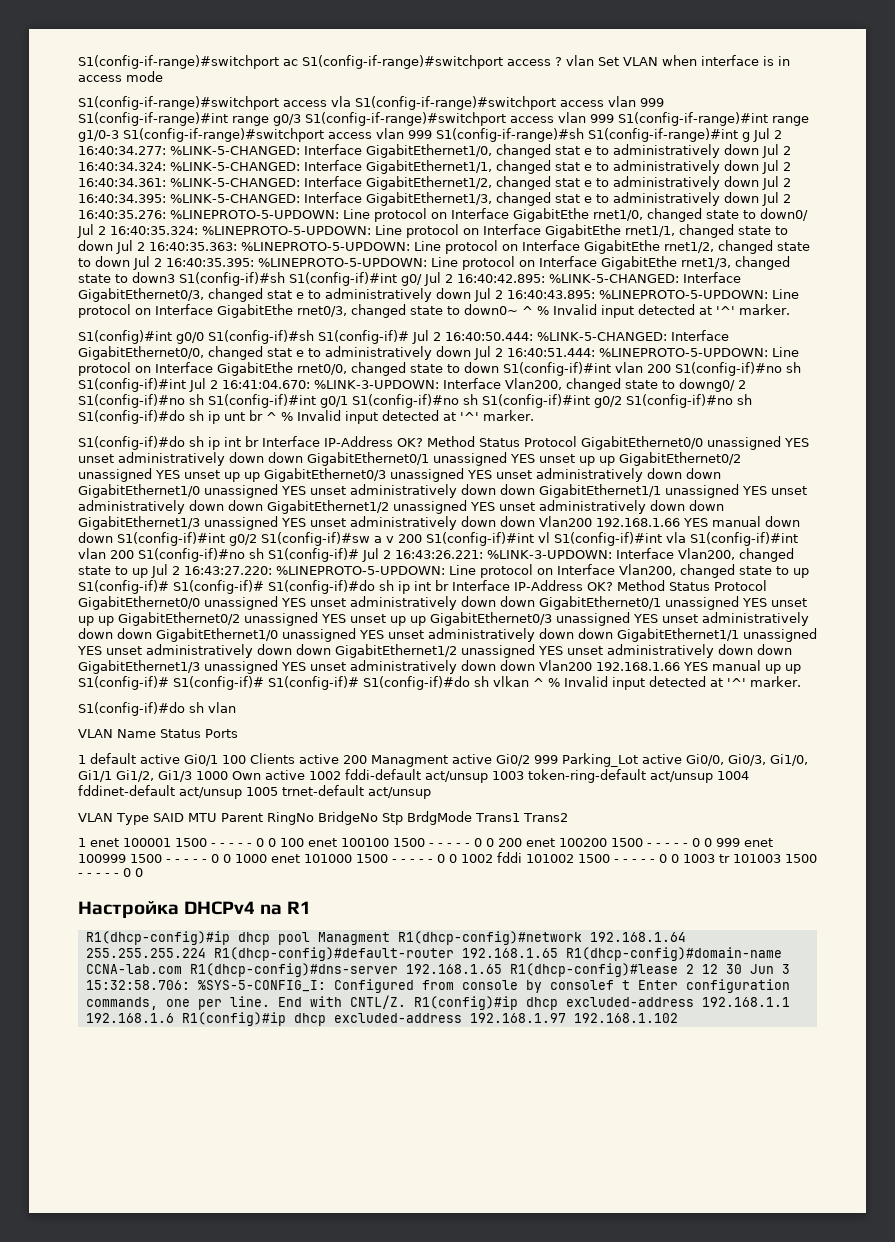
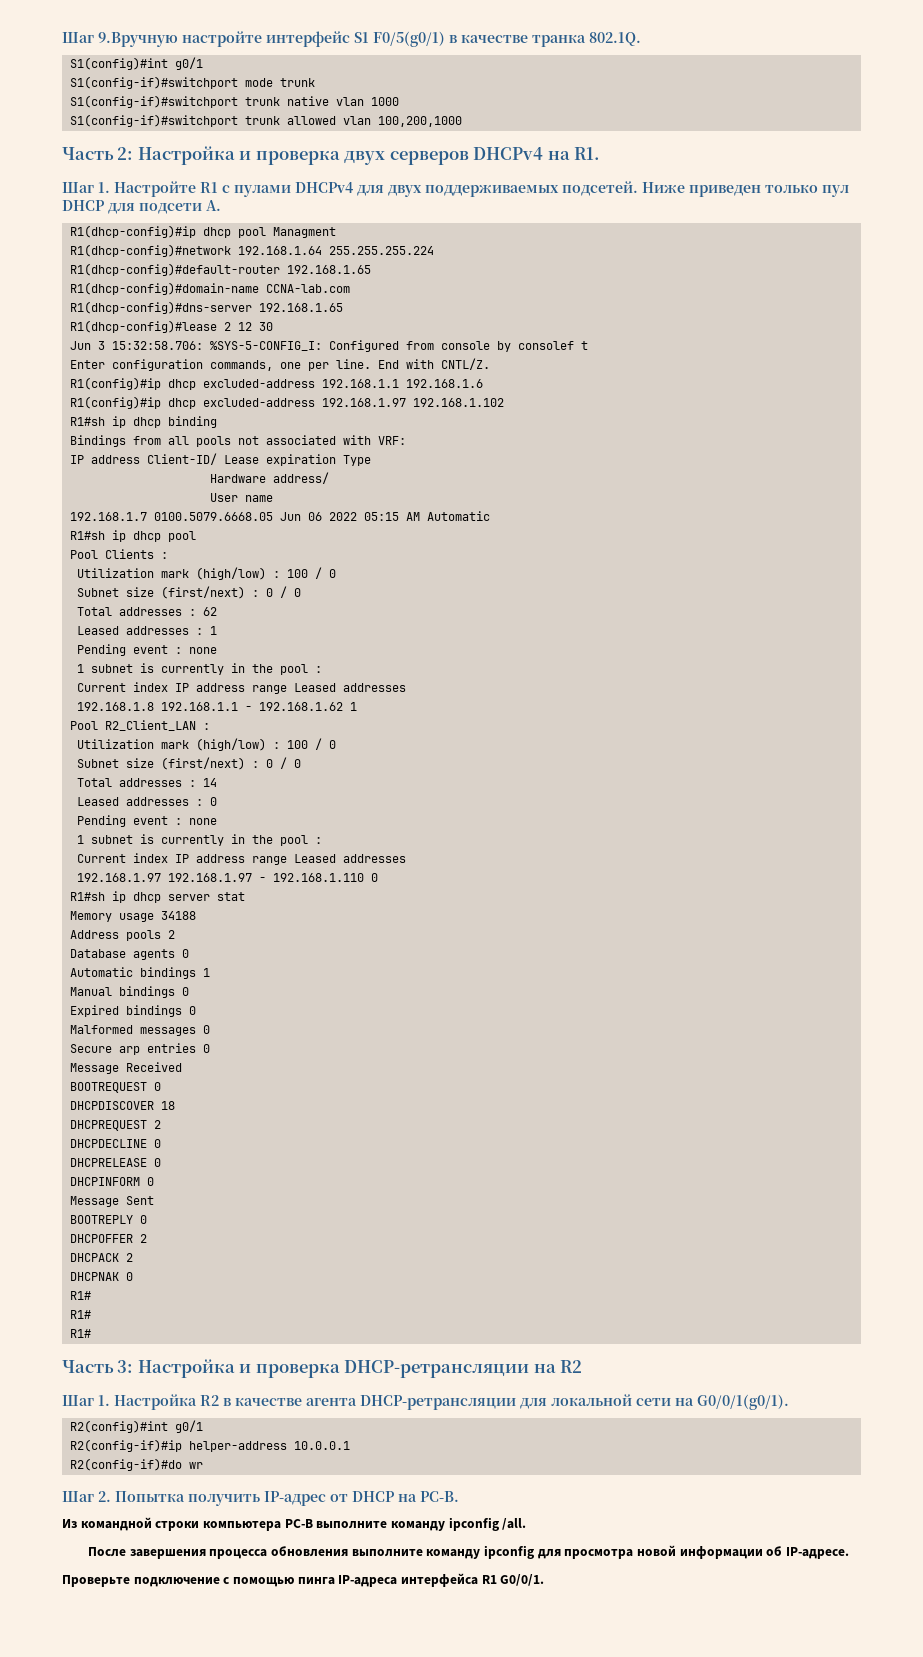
[78,55,790,69] [78,71,163,82] [78,96,664,110] [78,112,809,126] [78,128,782,142] [78,144,791,158] [78,160,791,174] [78,176,791,190] [78,192,791,206] [78,208,808,222] [77,224,788,238] [78,240,810,254] [78,256,790,270] [78,272,741,286] [78,288,799,302] [78,304,790,318] [78,330,729,344] [78,346,799,360] [78,362,801,376] [78,378,746,392] [78,394,752,408] [78,410,534,424] [78,436,809,450] [78,452,741,466] [78,468,721,482] [78,484,807,498] [78,500,724,514] [78,516,800,530] [78,532,798,546] [78,548,794,562] [78,564,809,578] [78,580,767,594] [78,596,807,610] [78,612,809,626] [78,628,817,642] [77,644,792,658] [78,660,801,674] [78,676,801,690] [78,702,236,716] [78,729,238,738] [78,753,808,767] [78,769,749,783] [78,785,431,799] [78,811,568,825] [78,838,773,847] [78,852,817,863] [78,868,143,877] [78,901,312,918] S1(config-if-range)#switchport ac S1(config-if-range)#switchport access ? vlan Set VLAN when interface is in access mode // S1(config-if-range)#switchport access vla S1(config-if-range)#switchport access vlan 999 S1(config-if-range)#int range g0/3 S1(config-if-range)#switchport access vlan 999 S1(config-if-range)#int range g1/0-3 S1(config-if-range)#switchport access vlan 999 S1(config-if-range)#sh S1(config-if-range)#int g Jul 2 16:40:34.277: %LINK-5-CHANGED: Interface GigabitEthernet1/0, changed stat e to administratively down Jul 2 16:40:34.324: %LINK-5-CHANGED: Interface GigabitEthernet1/1, changed stat e to administratively down Jul 2 16:40:34.361: %LINK-5-CHANGED: Interface GigabitEthernet1/2, changed stat e to administratively down Jul 2 16:40:34.395: %LINK-5-CHANGED: Interface GigabitEthernet1/3, changed stat e to administratively down Jul 2 16:40:35.276: %LINEPROTO-5-UPDOWN: Line protocol on Interface GigabitEthe rnet1/0, changed state to down0/ Jul 2 16:40:35.324: %LINEPROTO-5-UPDOWN: Line protocol on Interface GigabitEthe rnet1/1, changed state to down Jul 2 16:40:35.363: %LINEPROTO-5-UPDOWN: Line protocol on Interface GigabitEthe rnet1/2, changed state to down Jul 2 16:40:35.395: %LINEPROTO-5-UPDOWN: Line protocol on Interface GigabitEthe rnet1/3, changed state to down3 S1(config-if)#sh S1(config-if)#int g0/ Jul 2 16:40:42.895: %LINK-5-CHANGED: Interface GigabitEthernet0/3, changed stat e to administratively down Jul 2 16:40:43.895: %LINEPROTO-5-UPDOWN: Line protocol on Interface GigabitEthe rnet0/3, changed state to down0~ ^ % Invalid input detected at '^' marker. // S1(config)#int g0/0 S1(config-if)#sh S1(config-if)# Jul 2 16:40:50.444: %LINK-5-CHANGED: Interface GigabitEthernet0/0, changed stat e to administratively down Jul 2 16:40:51.444: %LINEPROTO-5-UPDOWN: Line protocol on Interface GigabitEthe rnet0/0, changed state to down S1(config-if)#int vlan 200 S1(config-if)#no sh S1(config-if)#int Jul 2 16:41:04.670: %LINK-3-UPDOWN: Interface Vlan200, changed state to downg0/ 2 S1(config-if)#no sh S1(config-if)#int g0/1 S1(config-if)#no sh S1(config-if)#int g0/2 S1(config-if)#no sh S1(config-if)#do sh ip unt br ^ % Invalid input detected at '^' marker. // S1(config-if)#do sh ip int br Interface IP-Address OK? Method Status Protocol GigabitEthernet0/0 unassigned YES unset administratively down down GigabitEthernet0/1 unassigned YES unset up up GigabitEthernet0/2 unassigned YES unset up up GigabitEthernet0/3 unassigned YES unset administratively down down GigabitEthernet1/0 unassigned YES unset administratively down down GigabitEthernet1/1 unassigned YES unset administratively down down GigabitEthernet1/2 unassigned YES unset administratively down down GigabitEthernet1/3 unassigned YES unset administratively down down Vlan200 192.168.1.66 YES manual down down S1(config-if)#int g0/2 S1(config-if)#sw a v 200 S1(config-if)#int vl S1(config-if)#int vla S1(config-if)#int vlan 200 S1(config-if)#no sh S1(config-if)# Jul 2 16:43:26.221: %LINK-3-UPDOWN: Interface Vlan200, changed state to up Jul 2 16:43:27.220: %LINEPROTO-5-UPDOWN: Line protocol on Interface Vlan200, changed state to up S1(config-if)# S1(config-if)# S1(config-if)#do sh ip int br Interface IP-Address OK? Method Status Protocol GigabitEthernet0/0 unassigned YES unset administratively down down GigabitEthernet0/1 unassigned YES unset up up GigabitEthernet0/2 unassigned YES unset up up GigabitEthernet0/3 unassigned YES unset administratively down down GigabitEthernet1/0 unassigned YES unset administratively down down GigabitEthernet1/1 unassigned YES unset administratively down down GigabitEthernet1/2 unassigned YES unset administratively down down GigabitEthernet1/3 unassigned YES unset administratively down down Vlan200 192.168.1.66 YES manual up up S1(config-if)# S1(config-if)# S1(config-if)# S1(config-if)#do sh vlkan ^ % Invalid input detected at '^' marker. // S1(config-if)#do sh vlan // VLAN Name Status Ports // 1 default active Gi0/1 100 Clients active 200 Managment active Gi0/2 999 Parking_Lot active Gi0/0, Gi0/3, Gi1/0, Gi1/1 Gi1/2, Gi1/3 1000 Own active 1002 fddi-default act/unsup 1003 token-ring-default act/unsup 1004 fddinet-default act/unsup 1005 trnet-default act/unsup // VLAN Type SAID MTU Parent RingNo BridgeNo Stp BrdgMode Trans1 Trans2 // 1 enet 100001 1500 - - - - - 0 0 100 enet 100100 1500 - - - - - 0 0 200 enet 100200 1500 - - - - - 0 0 999 enet 100999 1500 - - - - - 0 0 1000 enet 101000 1500 - - - - - 0 0 1002 fddi 101002 1500 - - - - - 0 0 1003 tr 101003 1500 - - - - - 0 0 // Настройка DHCPv4 na R1 -> [62,31,641,47] [70,57,204,70] [70,76,316,89] [70,95,400,108] [70,114,463,127] [62,146,601,165] [62,181,849,197] [62,200,221,214] Шаг 9.Вручную настройте интерфейс S1 F0/5(g0/1) в качестве транка 802.1Q. // S1(config)#int g0/1 // S1(config-if)#switchport mode trunk // S1(config-if)#switchport trunk native vlan 1000 // S1(config-if)#switchport trunk allowed vlan 100,200,1000 // Часть 2: Настройка и проверка двух серверов DHCPv4 на R1. // Шаг 1. Настройте R1 с пулами DHCPv4 для двух поддерживаемых подсетей. Ниже приведен только пул DHCP для подсети A.
(390, 938) none -> (337, 232) //
(206, 953) none -> (435, 250) //
(558, 953) none -> (372, 269) //
(182, 969) none -> (351, 288) //
(502, 969) none -> (344, 307) //
(742, 969) none -> (274, 326) //
(630, 985) none -> (589, 345) //
(406, 1002) none -> (491, 364) //
(174, 1018) none -> (484, 383) //
(678, 1018) none -> [70,416,218,428] [70,435,407,447] [70,453,372,466] [210,472,330,484] [210,493,274,502] [70,511,491,521] [70,530,197,542] [70,549,169,559] [77,567,337,580] [77,586,302,599] [77,607,218,616] [77,626,218,635] [77,644,218,656] [77,663,323,675] [77,682,407,694] [77,702,358,711] [70,720,211,731] [77,738,337,751] [77,757,302,770] [77,778,218,787] [77,797,218,806] [77,815,218,827] [77,834,323,846] [77,853,407,865] [77,873,379,882] [70,891,246,903] [70,911,197,922] [70,930,176,941] [70,949,190,960] [70,967,211,979] [70,986,190,998] [70,1005,197,1017] [70,1025,211,1036] [70,1043,211,1055] [70,1062,183,1074] [70,1082,162,1093] [70,1101,176,1110] [70,1120,162,1131] [70,1139,162,1148] [70,1158,162,1167] [70,1177,155,1186] [70,1196,155,1207] [70,1215,148,1224] [70,1234,148,1243] [70,1253,134,1262] [70,1272,134,1281] [70,1291,92,1300] [70,1310,92,1319] [70,1329,92,1338] [62,1359,583,1378] [62,1394,789,1410] [70,1420,204,1433] [70,1439,351,1452] [70,1458,204,1471] [62,1491,459,1506] [62,1517,527,1531] [88,1545,849,1559] [62,1573,545,1587] // R1#sh ip dhcp binding // Bindings from all pools not associated with VRF: // IP address Client-ID/ Lease expiration Type // Hardware address/ // User name // 192.168.1.7 0100.5079.6668.05 Jun 06 2022 05:15 AM Automatic // R1#sh ip dhcp pool // Pool Clients : // Utilization mark (high/low) : 100 / 0 // Subnet size (first/next) : 0 / 0 // Total addresses : 62 // Leased addresses : 1 // Pending event : none // 1 subnet is currently in the pool : // Current index IP address range Leased addresses // 192.168.1.8 192.168.1.1 - 192.168.1.62 1 // Pool R2_Client_LAN : // Utilization mark (high/low) : 100 / 0 // Subnet size (first/next) : 0 / 0 // Total addresses : 14 // Leased addresses : 0 // Pending event : none // 1 subnet is currently in the pool : // Current index IP address range Leased addresses // 192.168.1.97 192.168.1.97 - 192.168.1.110 0 // R1#sh ip dhcp server stat // Memory usage 34188 // Address pools 2 // Database agents 0 // Automatic bindings 1 // Manual bindings 0 // Expired bindings 0 // Malformed messages 0 // Secure arp entries 0 // Message Received // BOOTREQUEST 0 // DHCPDISCOVER 18 // DHCPREQUEST 2 // DHCPDECLINE 0 // DHCPRELEASE 0 // DHCPINFORM 0 // Message Sent // BOOTREPLY 0 // DHCPOFFER 2 // DHCPACK 2 // DHCPNAK 0 // R1# // R1# // R1# // Часть 3: Настройка и проверка DHCP-ретрансляции на R2 // Шаг 1. Настройка R2 в качестве агента DHCP-ретрансляции для локальной сети на G0/0/1(g0/1). // R2(config)#int g0/1 // R2(config-if)#ip helper-address 10.0.0.1 // R2(config-if)#do wr // Шаг 2. Попытка получить IP-адрес от DHCP на PC-B. // Из командной строки компьютера PC-B выполните команду ipconfig /all. // После завершения процесса обновления выполните команду ipconfig для просмотра новой информации об IP-адресе. // Проверьте подключение с помощью пинга IP-адреса интерфейса R1 G0/0/1.

